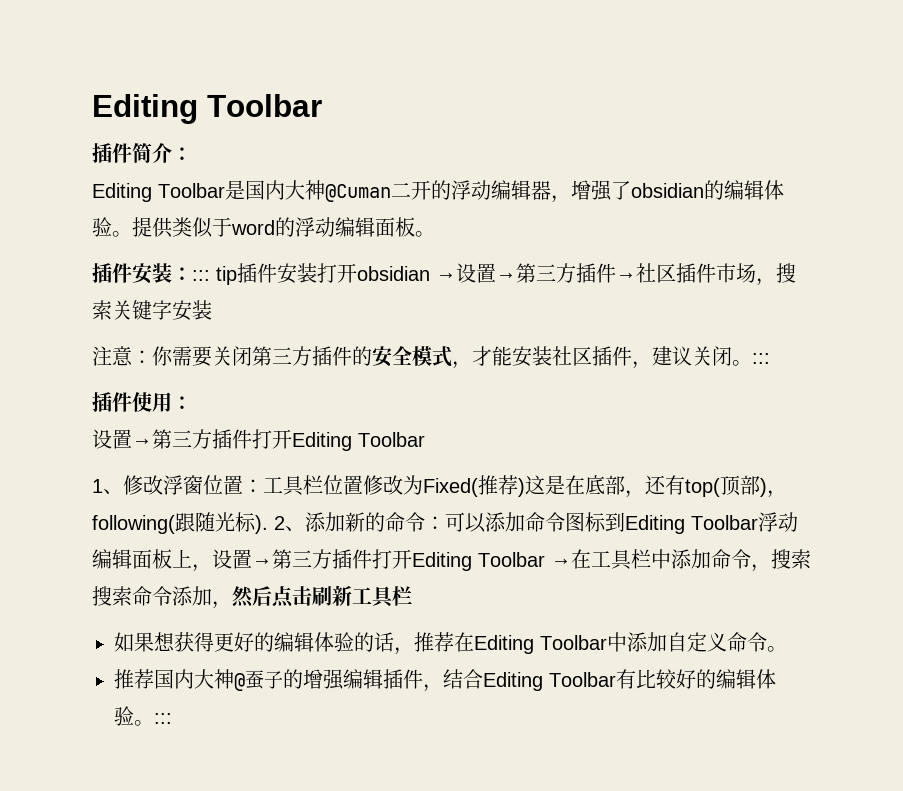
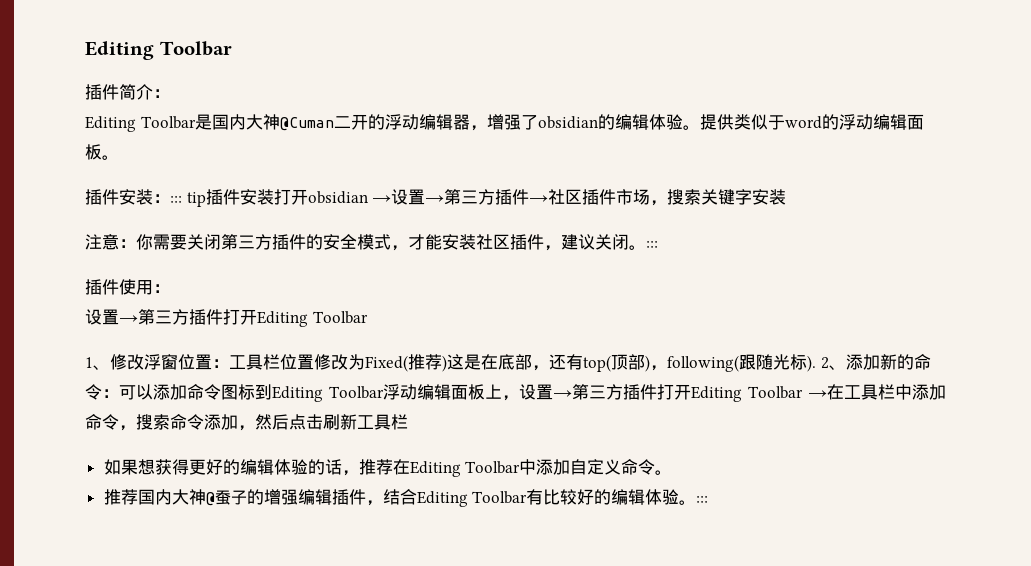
[92,586,132,606] 搜索 -> (170, 422) none

